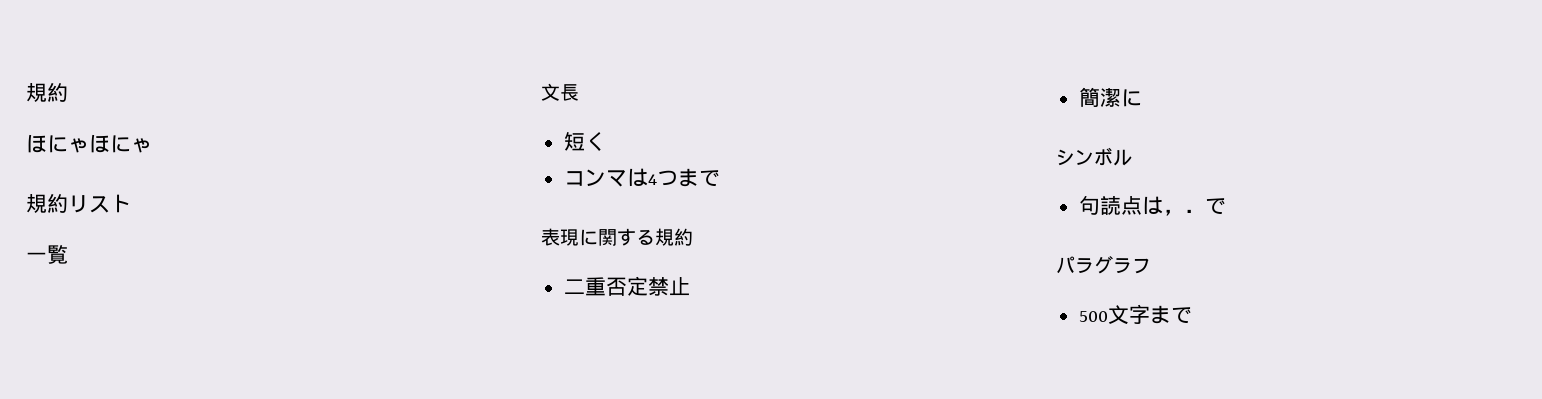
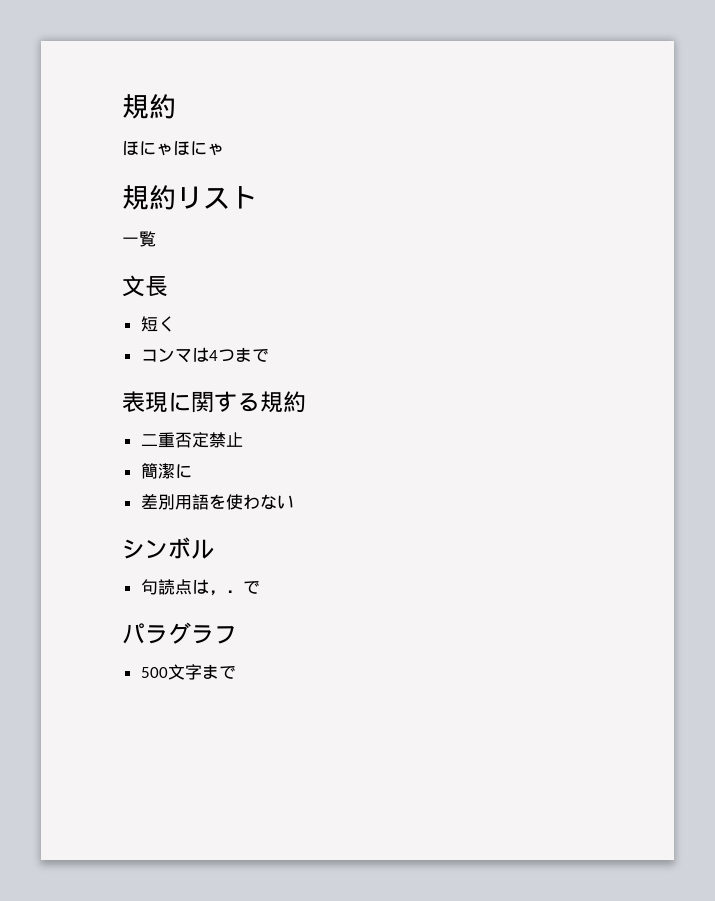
(1143, 98) none -> [140,494,294,510] // 差別用語を使わない

